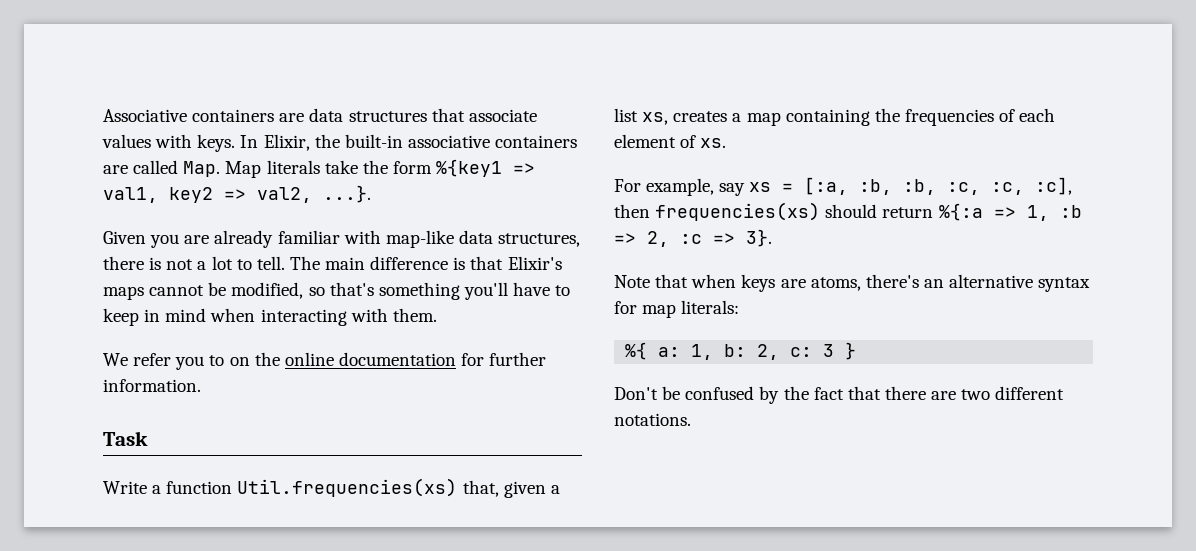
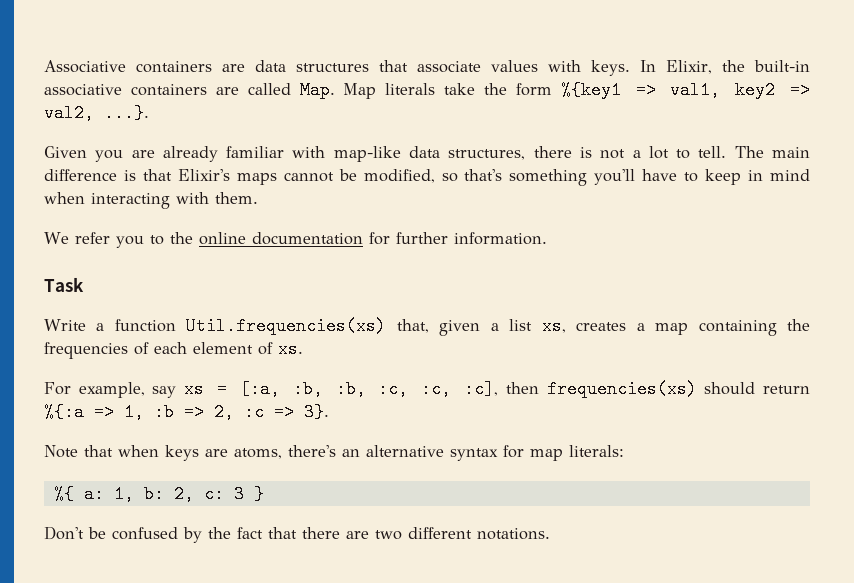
[229,357,250,366] on -> (164, 240) none

